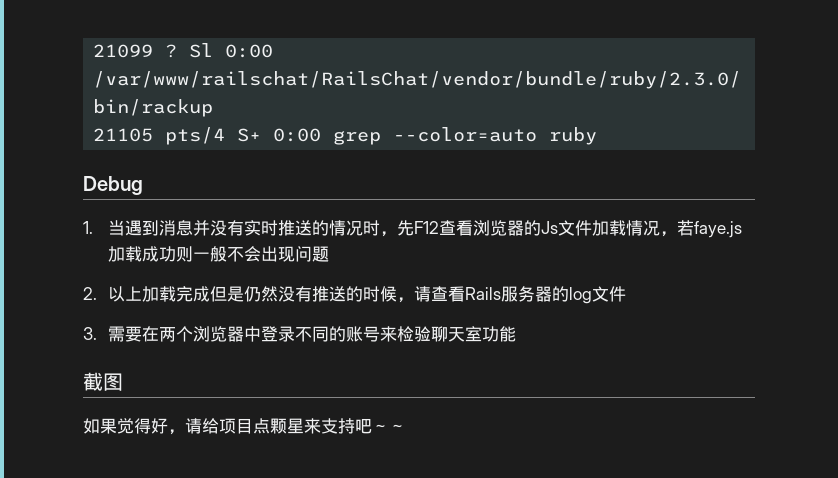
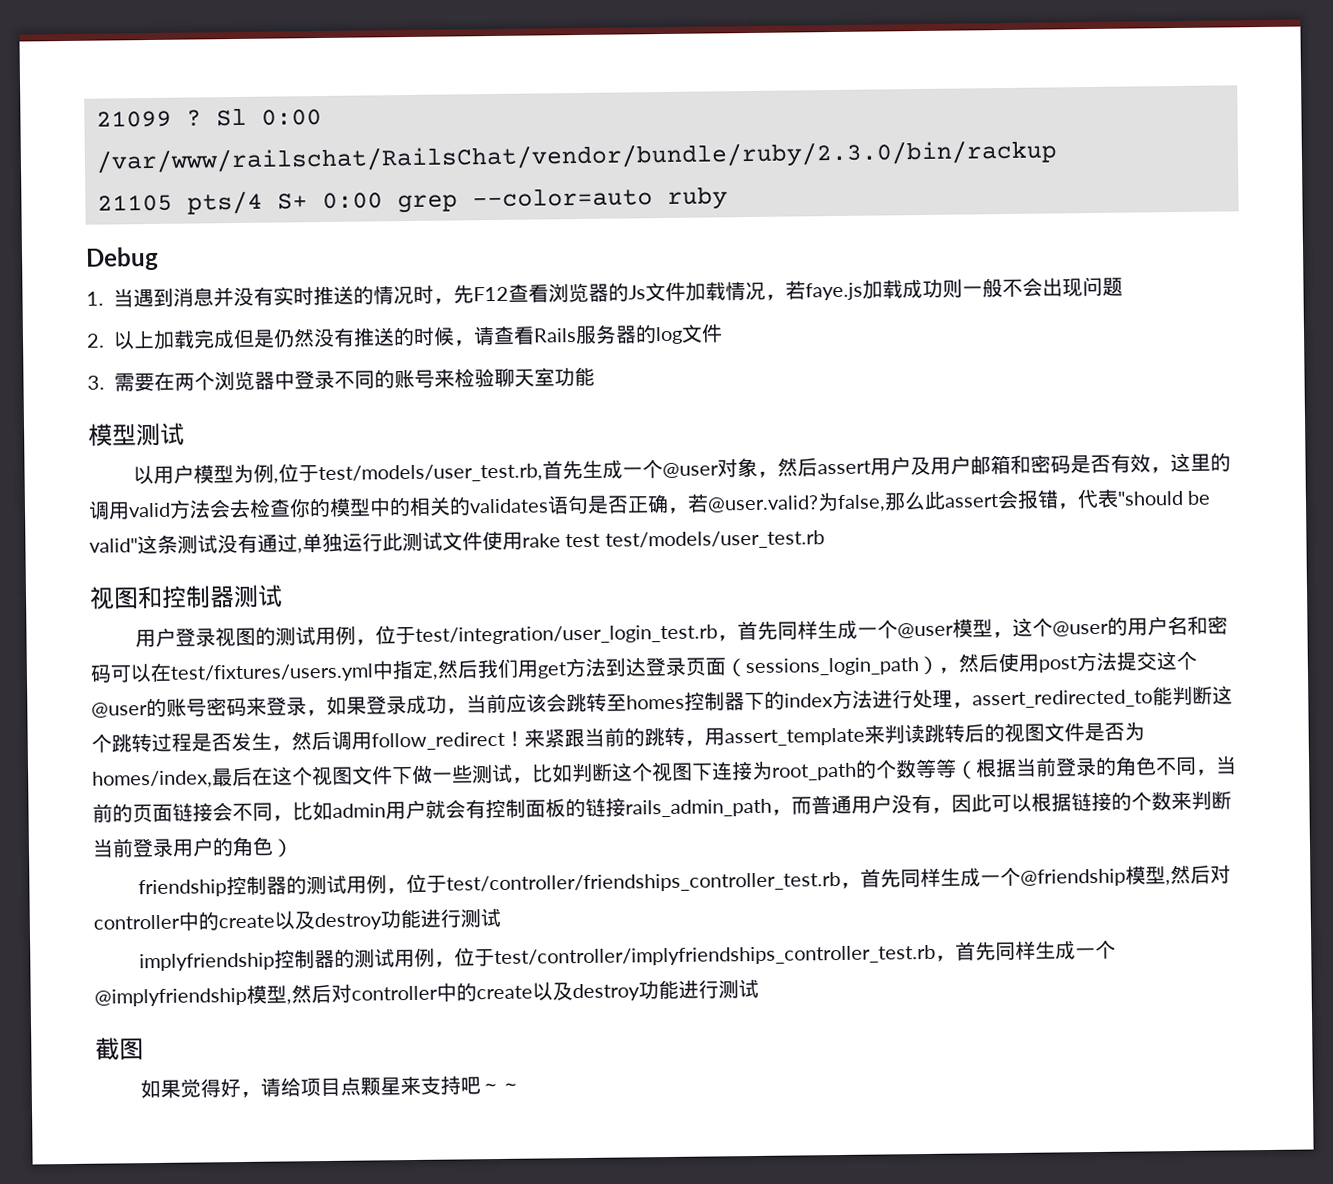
(516, 334) none -> [87,422,185,447] [133,452,1232,485] [88,488,1212,520] [89,530,825,555] [89,584,283,610] [135,615,1229,648] [90,650,1197,683] [91,685,1233,718] [91,721,1145,753] [92,755,1237,789] [92,790,1232,823] [92,836,294,858] [138,864,1232,898] [93,907,501,931] [139,939,1117,972] [94,978,759,1007] // 模型测试 // 以用户模型为例,位于test/models/user_test.rb,首先生成一个@user对象，然后assert用户及用户邮箱和密码是否有效，这里的调用valid方法会去检查你的模型中的相关的validates语句是否正确，若@user.valid?为false,那么此assert会报错，代表"should be valid"这条测试没有通过,单独运行此测试文件使用rake test test/models/user_test.rb // 视图和控制器测试 // 用户登录视图的测试用例，位于test/integration/user_login_test.rb，首先同样生成一个@user模型，这个@user的用户名和密码可以在test/fixtures/users.yml中指定,然后我们用get方法到达登录页面（sessions_login_path），然后使用post方法提交这个@user的账号密码来登录，如果登录成功，当前应该会跳转至homes控制器下的index方法进行处理，assert_redirected_to能判断这个跳转过程是否发生，然后调用follow_redirect！来紧跟当前的跳转，用assert_template来判读跳转后的视图文件是否为homes/index,最后在这个视图文件下做一些测试，比如判断这个视图下连接为root_path的个数等等（根据当前登录的角色不同，当前的页面链接会不同，比如admin用户就会有控制面板的链接rails_admin_path，而普通用户没有，因此可以根据链接的个数来判断当前登录用户的角色） // friendship控制器的测试用例，位于test/controller/friendships_controller_test.rb，首先同样生成一个@friendship模型,然后对controller中的create以及destroy功能进行测试 // implyfriendship控制器的测试用例，位于test/controller/implyfriendships_controller_test.rb，首先同样生成一个@implyfriendship模型,然后对controller中的create以及destroy功能进行测试

